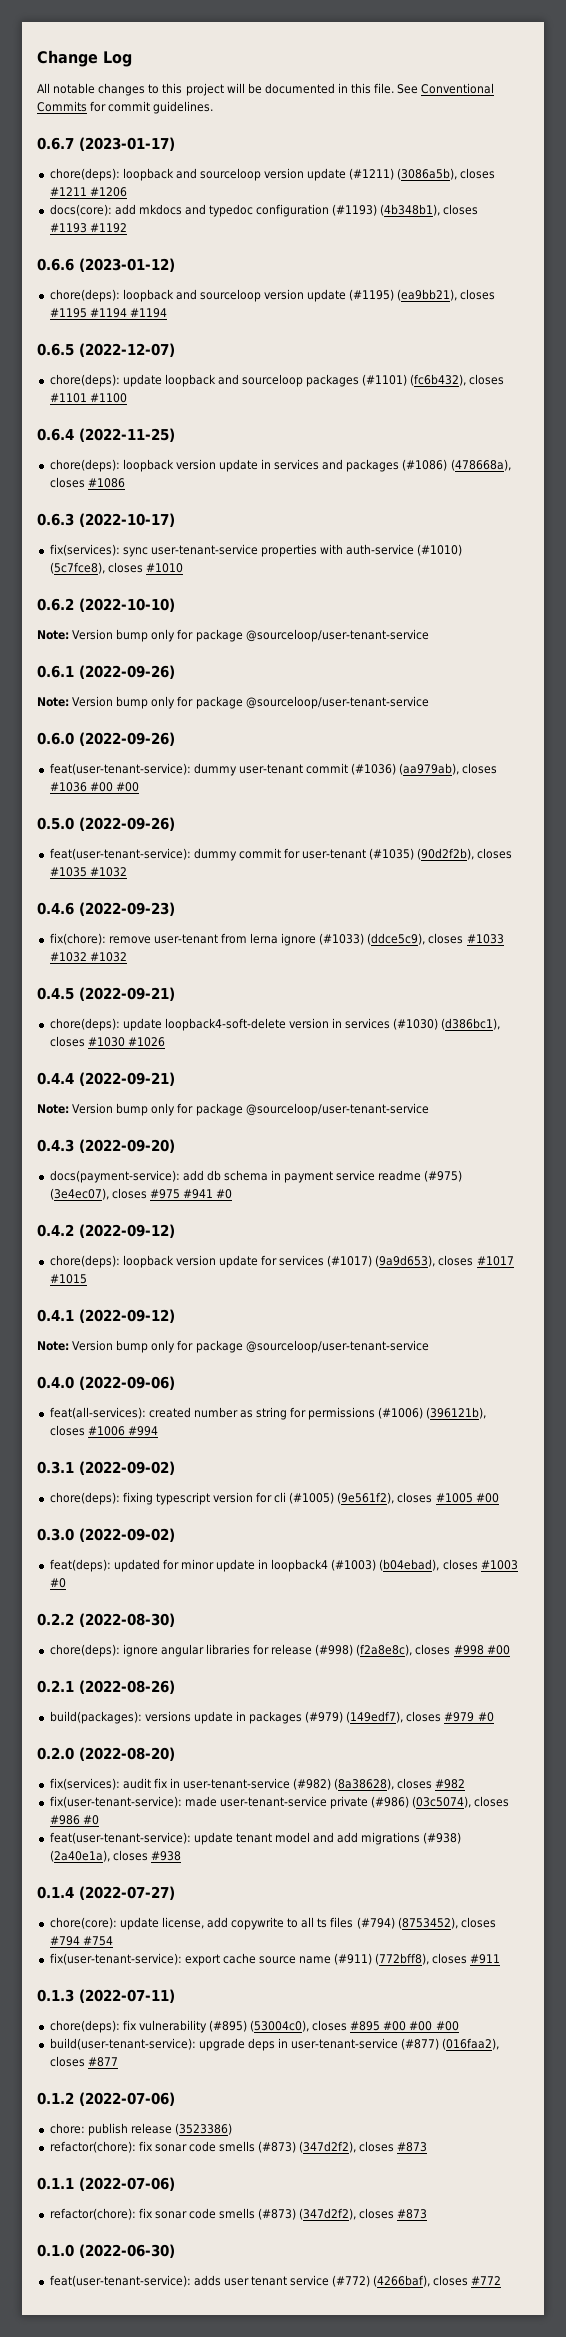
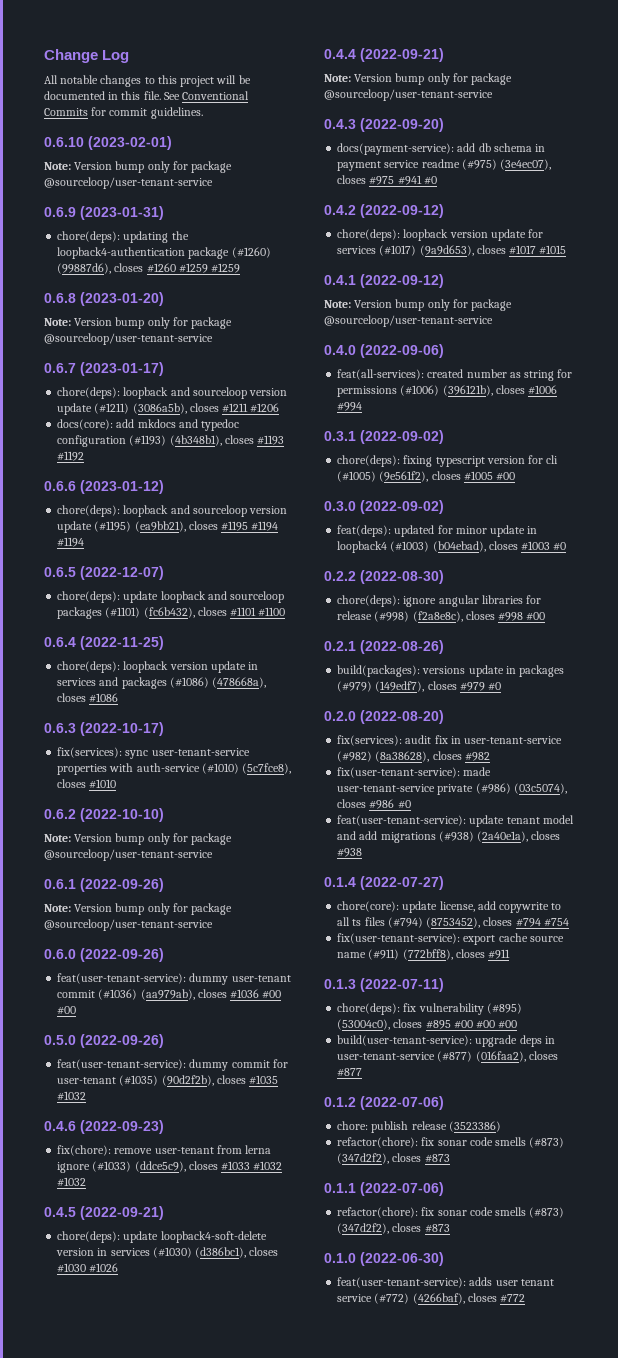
(214, 107) none -> [44,136,172,150] [44,161,233,173] [44,177,213,189] [44,206,164,220] [57,231,189,243] [57,247,271,259] [57,263,241,274] [44,292,164,306] [44,317,233,329] [44,333,213,345] // 0.6.10 (2023-02-01) // Note: Version bump only for package @sourceloop/user-tenant-service // 0.6.9 (2023-01-31) // chore(deps): updating the loopback4-authentication package (#1260) (99887d6), closes #1260 #1259 #1259 // 0.6.8 (2023-01-20) // Note: Version bump only for package @sourceloop/user-tenant-service

